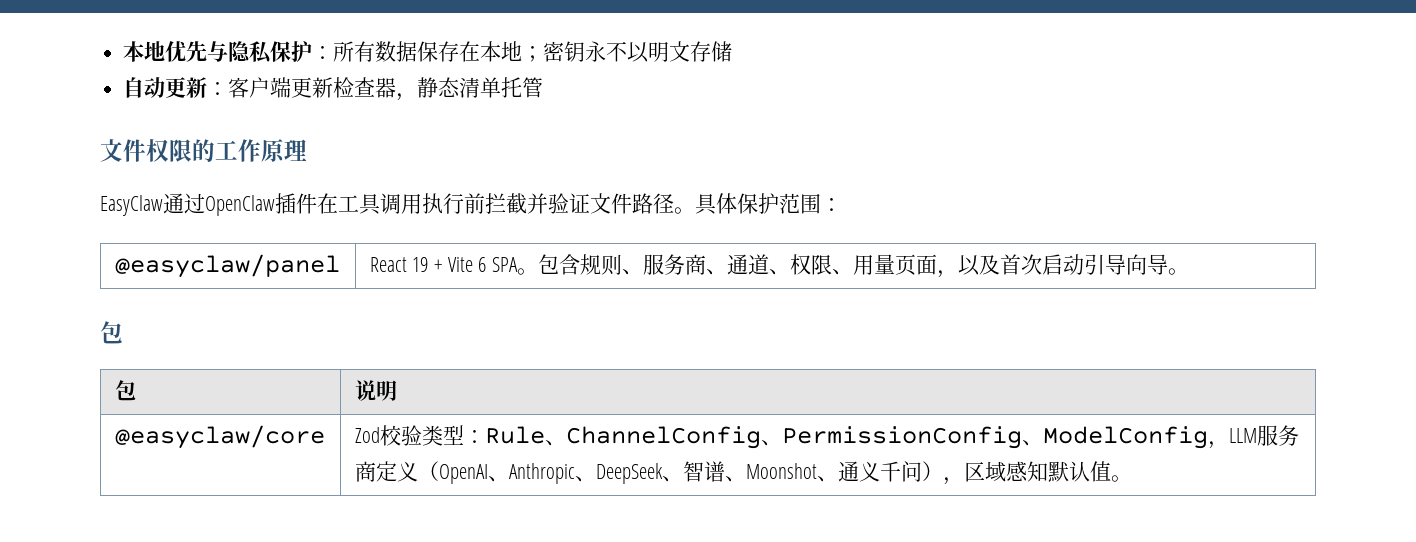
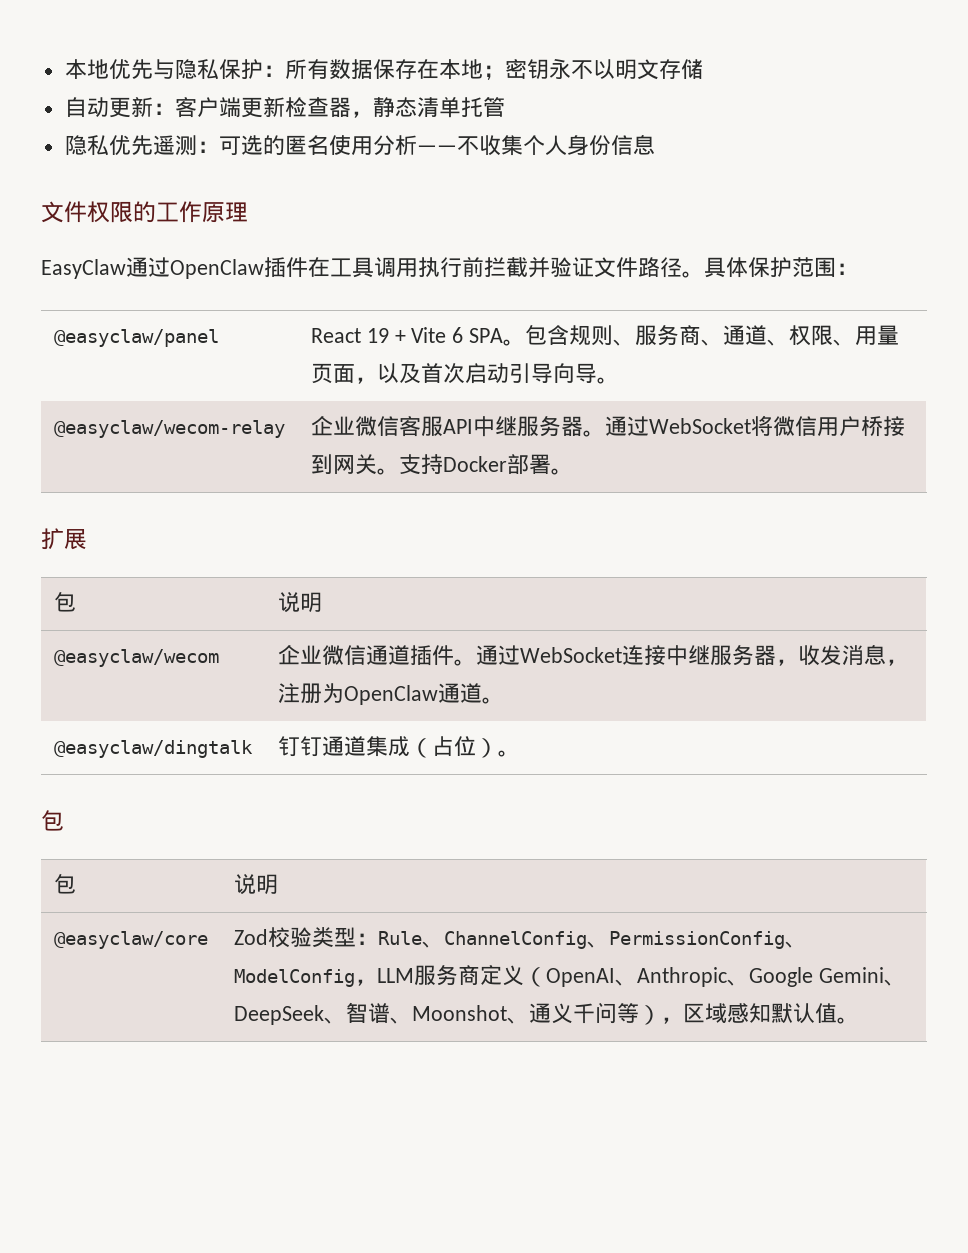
(544, 87) none -> [64,134,655,156] // 隐私优先遥测：可选的匿名使用分析——不收集个人身份信息
(1190, 271) none -> [53,420,285,438] [310,415,905,437] [310,454,573,475] [41,528,87,550] [53,592,76,612] [277,592,322,613] [53,649,219,667] [277,644,908,666] [277,683,504,705] [53,740,253,758] [277,736,520,758] // @easyclaw/wecom-relay | 企业微信客服API中继服务器。通过WebSocket将微信用户桥接到网关。支持Docker部署。 // 扩展 // 包 | 说明 // @easyclaw/wecom | 企业微信通道插件。通过WebSocket连接中继服务器，收发消息，注册为OpenClaw通道。 // @easyclaw/dingtalk | 钉钉通道集成（占位）。
(596, 479) none -> [748,967,906,987] Google Gemini、
(922, 471) none -> [616,1003,639,1023] 等

